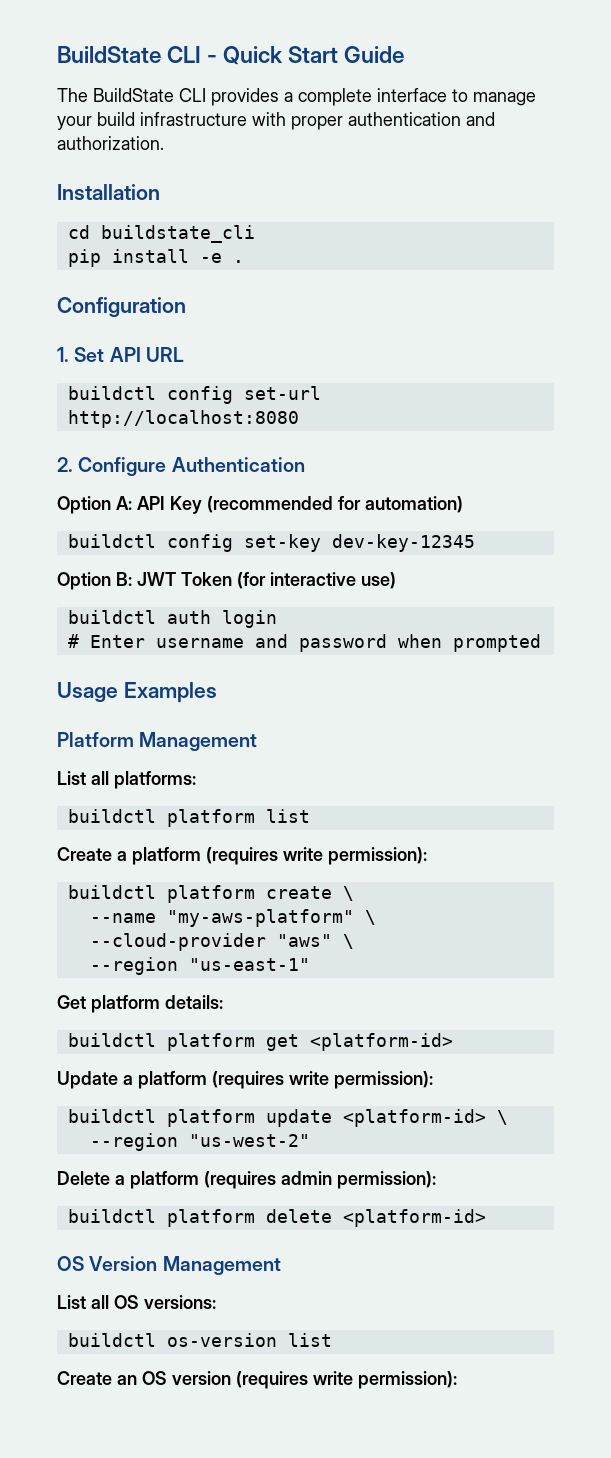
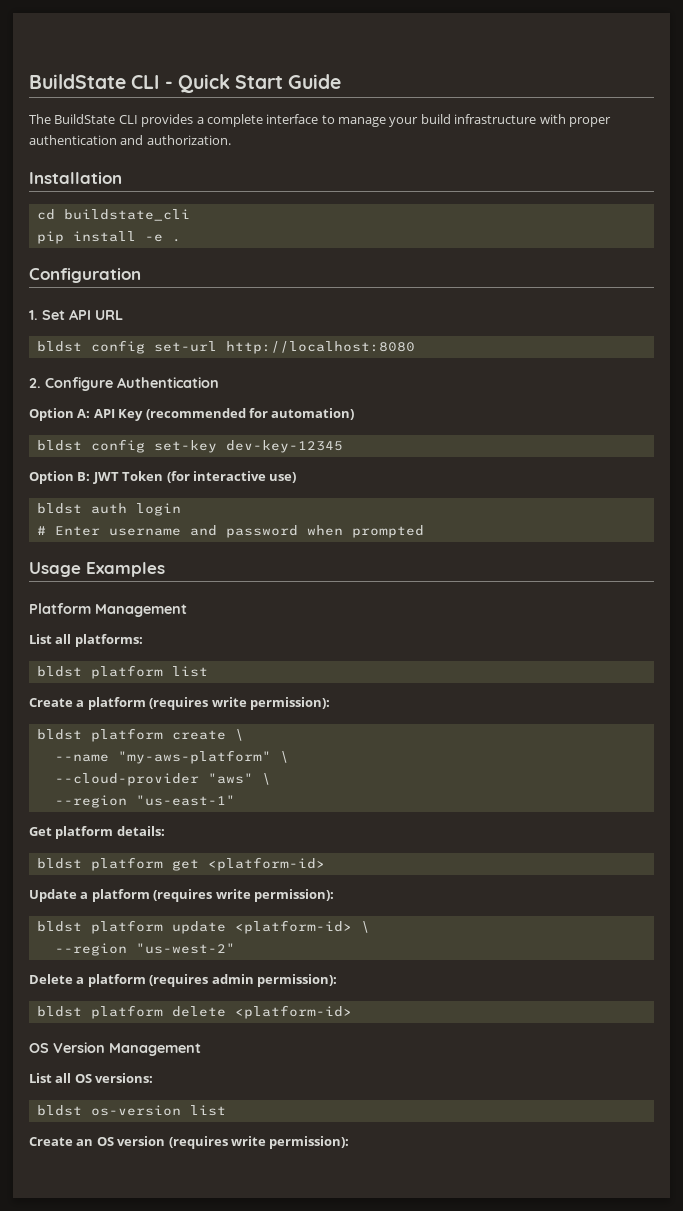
[67,386,156,400] buildctl -> [36,341,82,352] bldst
[67,534,156,548] buildctl -> [36,440,82,451] bldst
[67,610,156,624] buildctl -> [36,503,82,514] bldst
[67,809,156,823] buildctl -> [36,666,82,677] bldst
[67,885,156,899] buildctl -> [36,729,82,740] bldst
[67,1033,156,1047] buildctl -> [36,858,82,869] bldst
[67,1109,156,1123] buildctl -> [36,921,82,932] bldst
[67,1209,156,1223] buildctl -> [36,1006,82,1017] bldst
[67,1333,156,1347] buildctl -> [36,1105,82,1116] bldst

